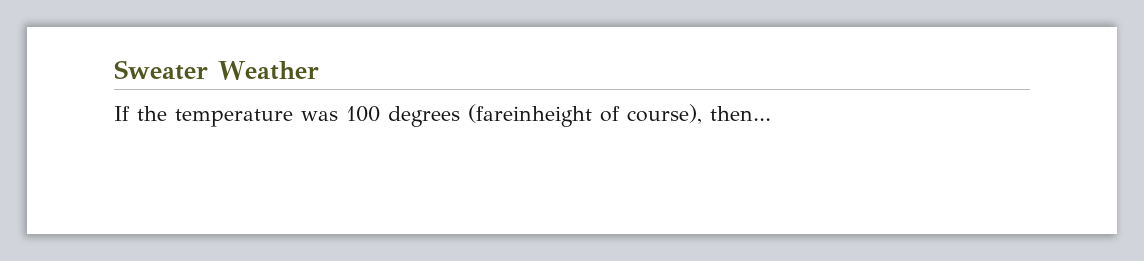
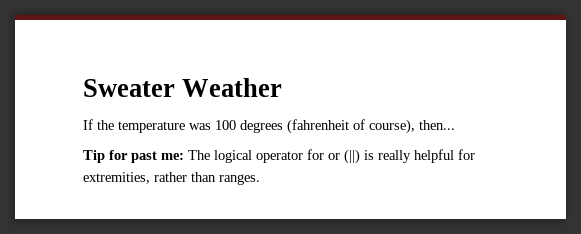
[468,104,592,127] (fareinheight -> [287,119,349,134] (fahrenheit
(771, 113) none -> [83,149,475,164] [83,172,260,185] // Tip for past me: The logical operator for or (||) is really helpful for extremities, rather than ranges.

